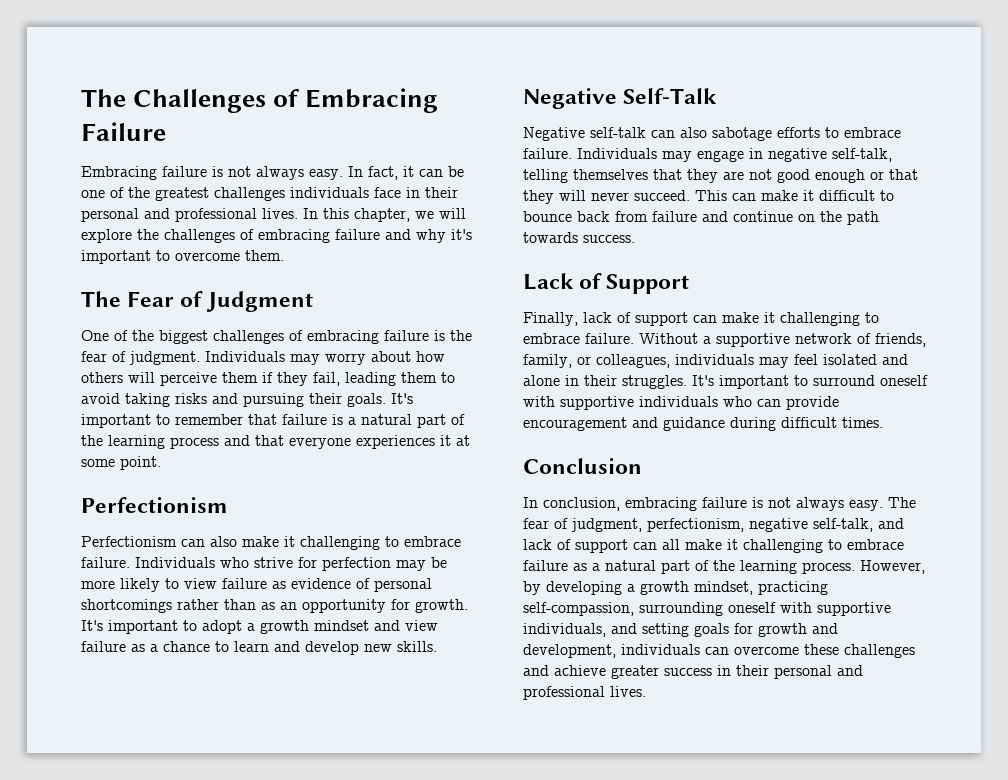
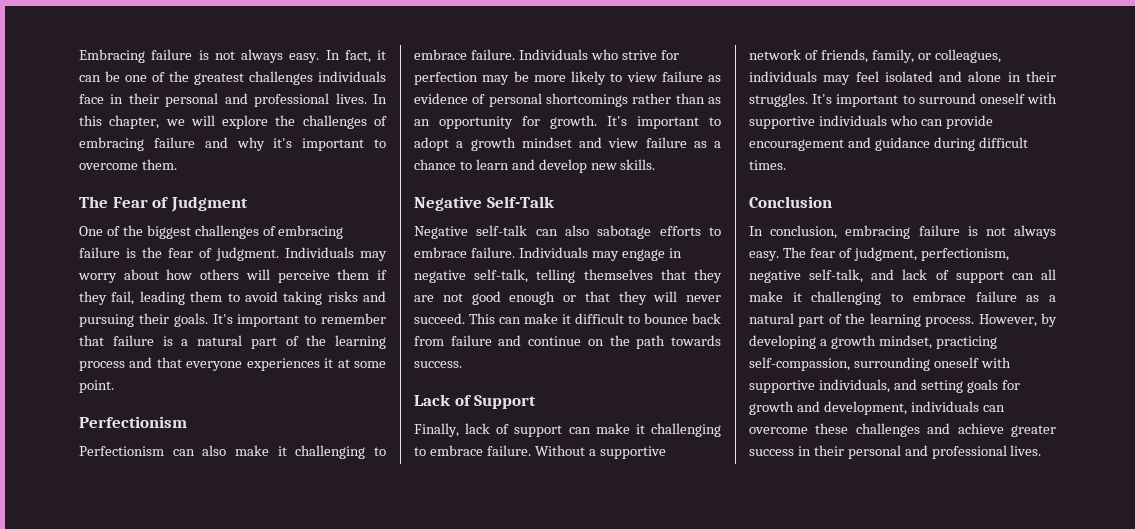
[81,88,439,113] [81,122,166,141] The Challenges of Embracing Failure // -> (79, 56) none

